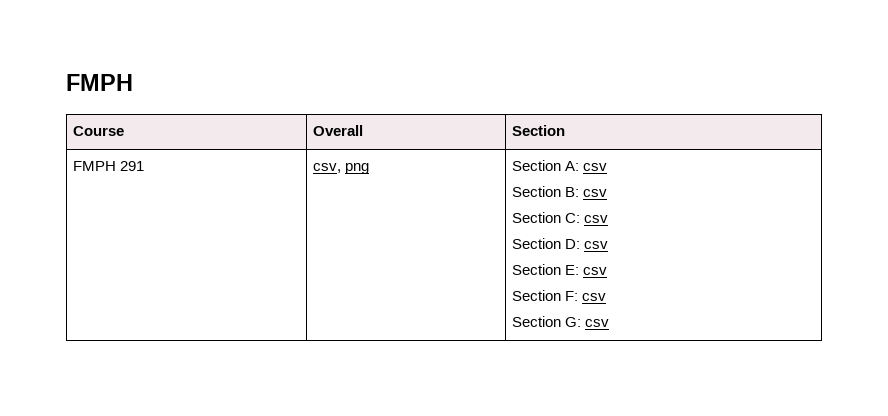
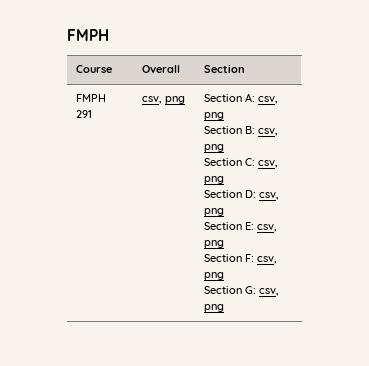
[582,163,607,171] csv -> [258,96,279,104] [204,112,225,120] csv, png
[582,189,607,197] csv -> [258,128,279,136] [204,144,225,152] csv, png
[583,215,608,223] csv -> [258,160,279,168] [204,176,225,184] csv, png
[583,241,608,249] csv -> [259,192,280,200] [204,208,225,216] csv, png
[582,267,607,275] csv -> [257,224,278,232] [204,240,225,248] csv, png
[581,293,606,301] csv -> [257,256,278,264] [204,272,225,280] csv, png
[584,319,609,327] csv -> [259,288,280,296] [204,304,225,312] csv, png

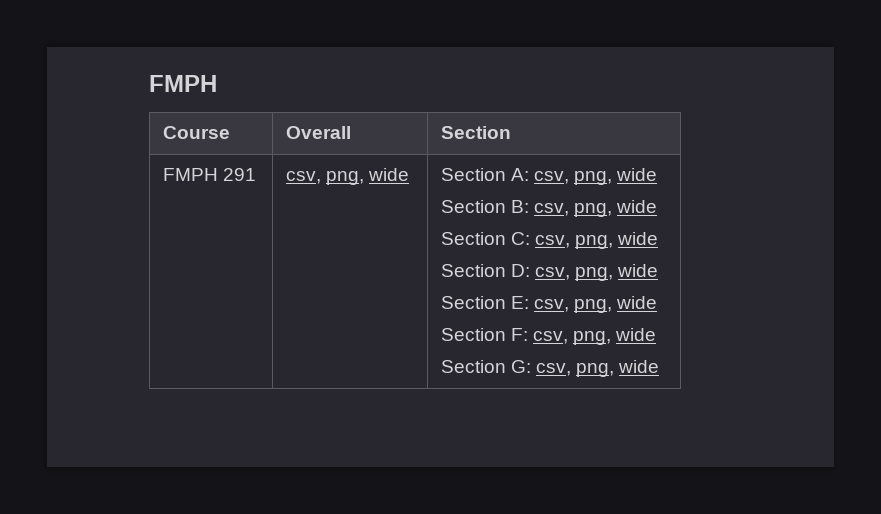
[165,96,186,104] png -> [325,168,410,185] png, wide
[204,112,225,120] png -> [574,168,658,185] png, wide
[204,144,225,152] png -> [574,200,658,217] png, wide
[204,176,225,184] png -> [575,232,659,249] png, wide
[204,208,225,216] png -> [575,264,659,281] png, wide
[204,240,225,248] png -> [574,296,658,313] png, wide
[204,272,225,280] png -> [573,328,657,345] png, wide
[204,304,225,312] png -> [576,360,660,377] png, wide

